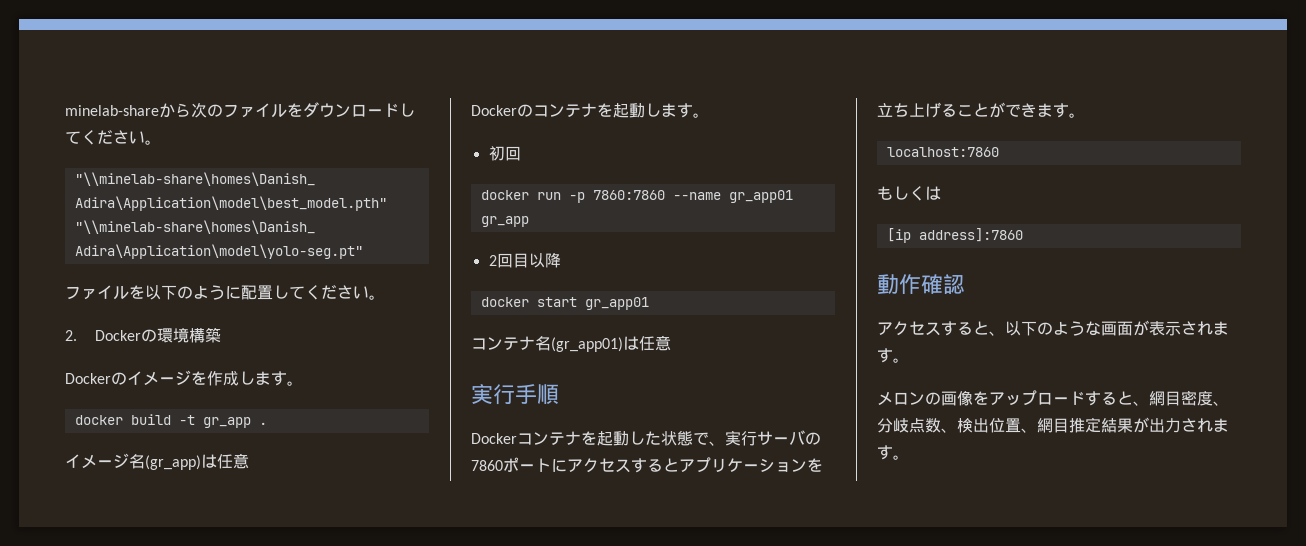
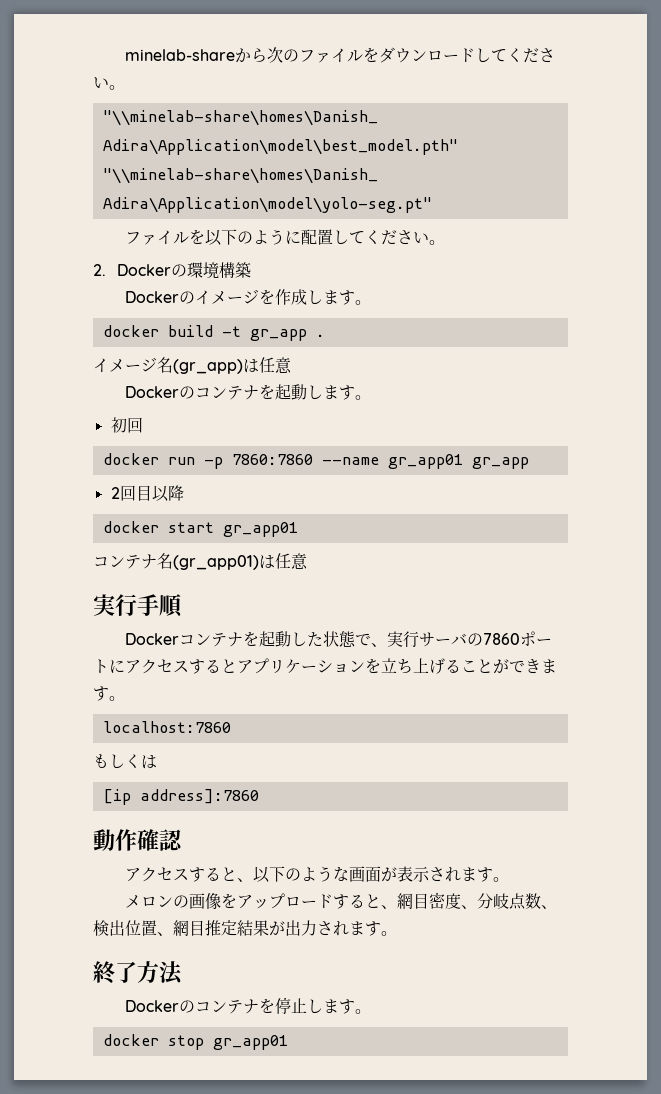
(909, 457) none -> [93,961,183,985] [125,997,372,1014] [102,1034,288,1050] // 終了方法 // Dockerのコンテナを停止します。 // docker stop gr_app01

